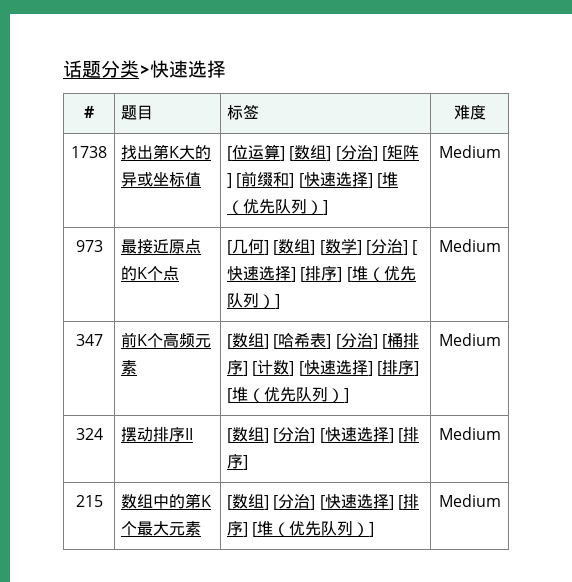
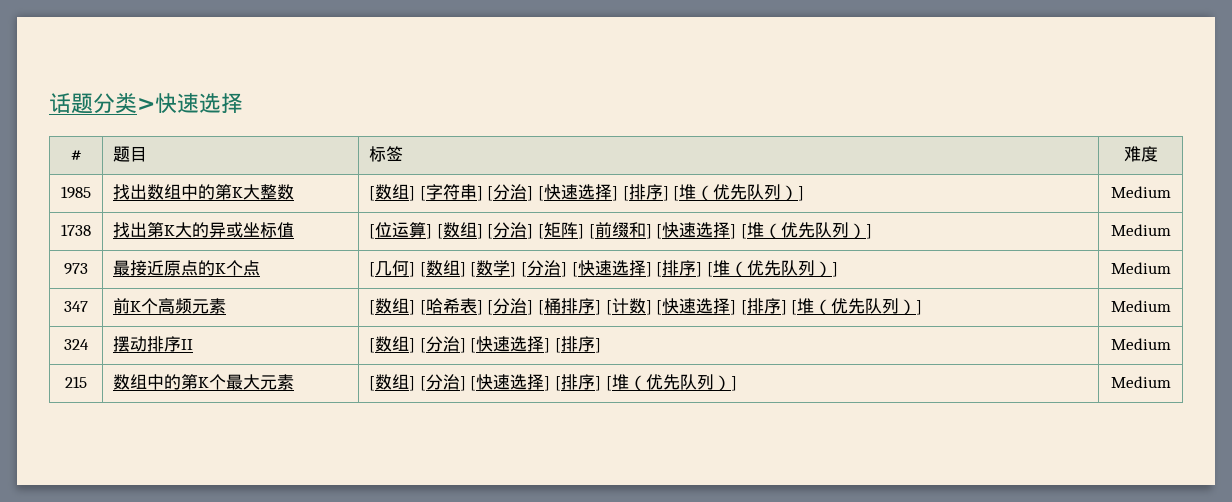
(486, 112) none -> [61,186,91,199] [113,184,295,200] [369,184,805,201] [1110,186,1171,198] // 1985 | 找出数组中的第K大整数 | [数组] [字符串] [分治] [快速选择] [排序] [堆（优先队列）] | Medium

